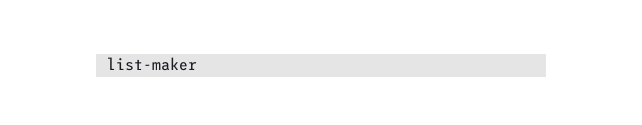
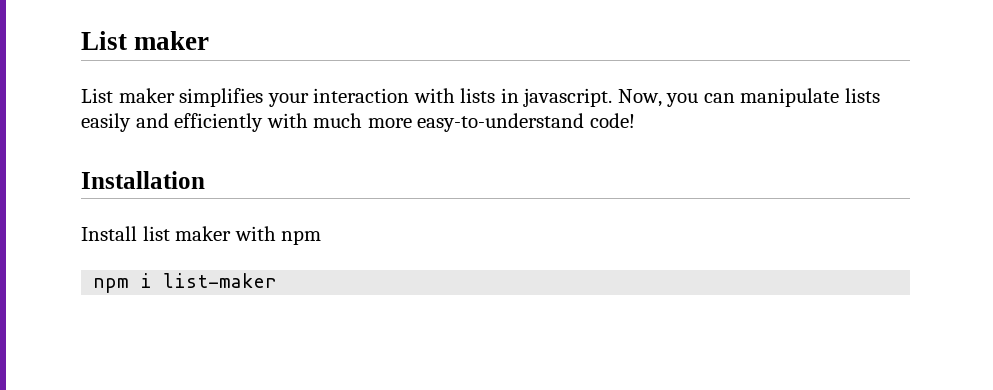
(106, 64) none -> [81,31,210,50] [81,88,880,107] [81,113,635,132] [81,171,205,189] [81,226,322,245] [93,273,153,293] List maker // List maker simplifies your interaction with lists in javascript. Now, you can manipulate lists easily and efficiently with much more easy-to-understand code! // Installation // Install list maker with npm // npm i

